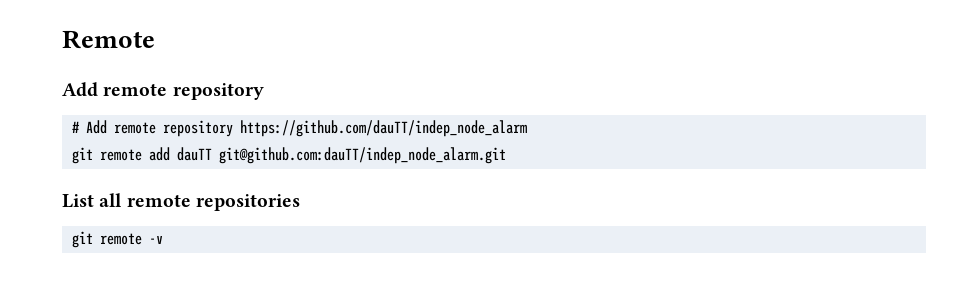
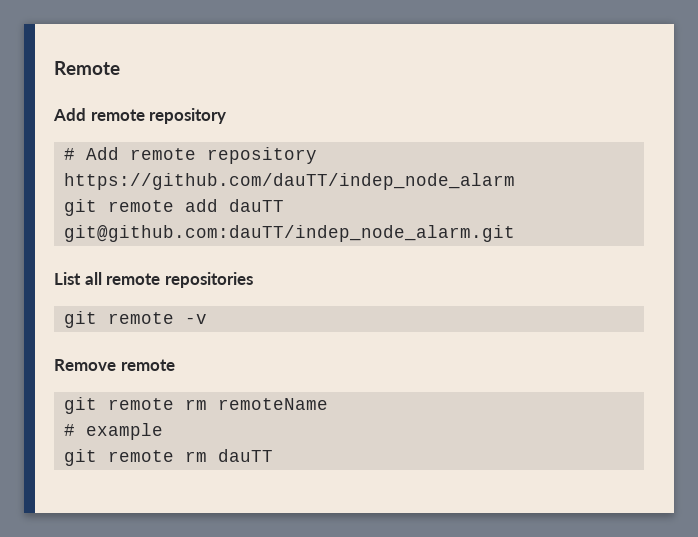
(164, 240) none -> [54,359,175,371] [63,397,328,414] [63,423,163,440] [63,449,273,466] // Remove remote // git remote rm remoteName // # example // git remote rm dauTT

